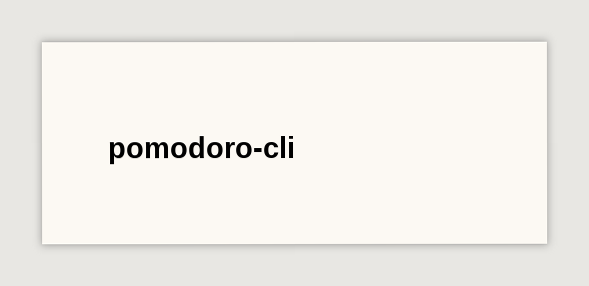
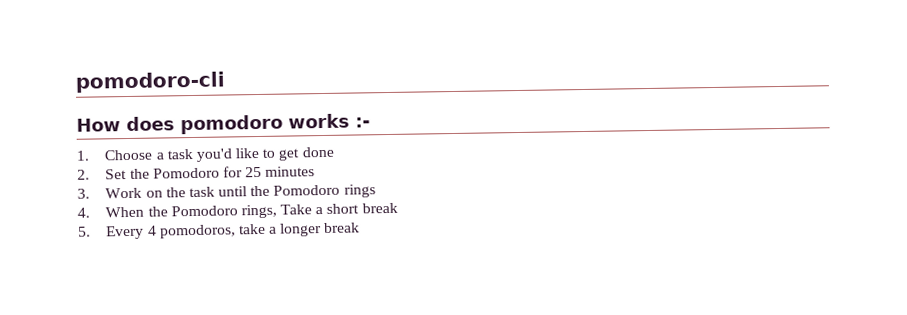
(296, 150) none -> [76,113,370,135] [76,146,334,162] [77,166,316,180] [77,184,376,199] [77,202,398,219] [78,222,361,240] // How does pomodoro works :- // 1. Choose a task you'd like to get done // 2. Set the Pomodoro for 25 minutes // 3. Work on the task until the Pomodoro rings // 4. When the Pomodoro rings, Take a short break // 5. Every 4 pomodoros, take a longer break

